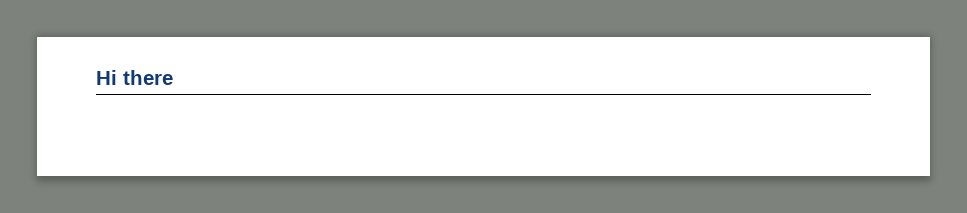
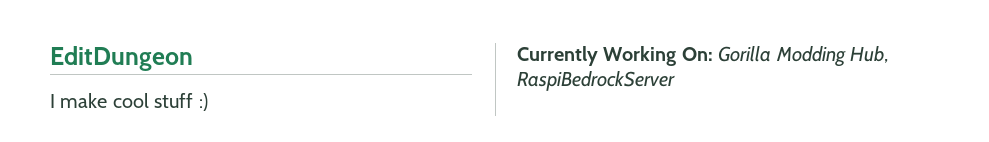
[96,70,173,85] Hi there -> [50,46,193,71] [50,93,208,111] [517,46,888,67] [517,71,675,91] EditDungeon // I make cool stuff :) // Currently Working On: Gorilla Modding Hub, RaspiBedrockServer

